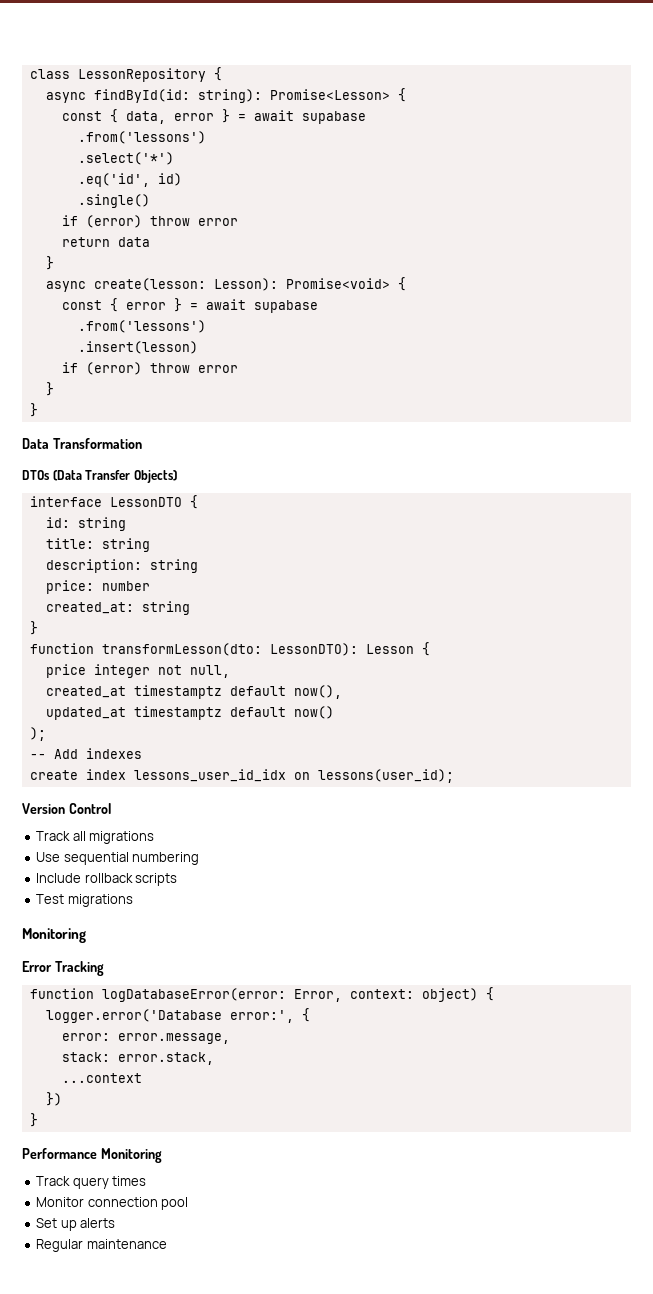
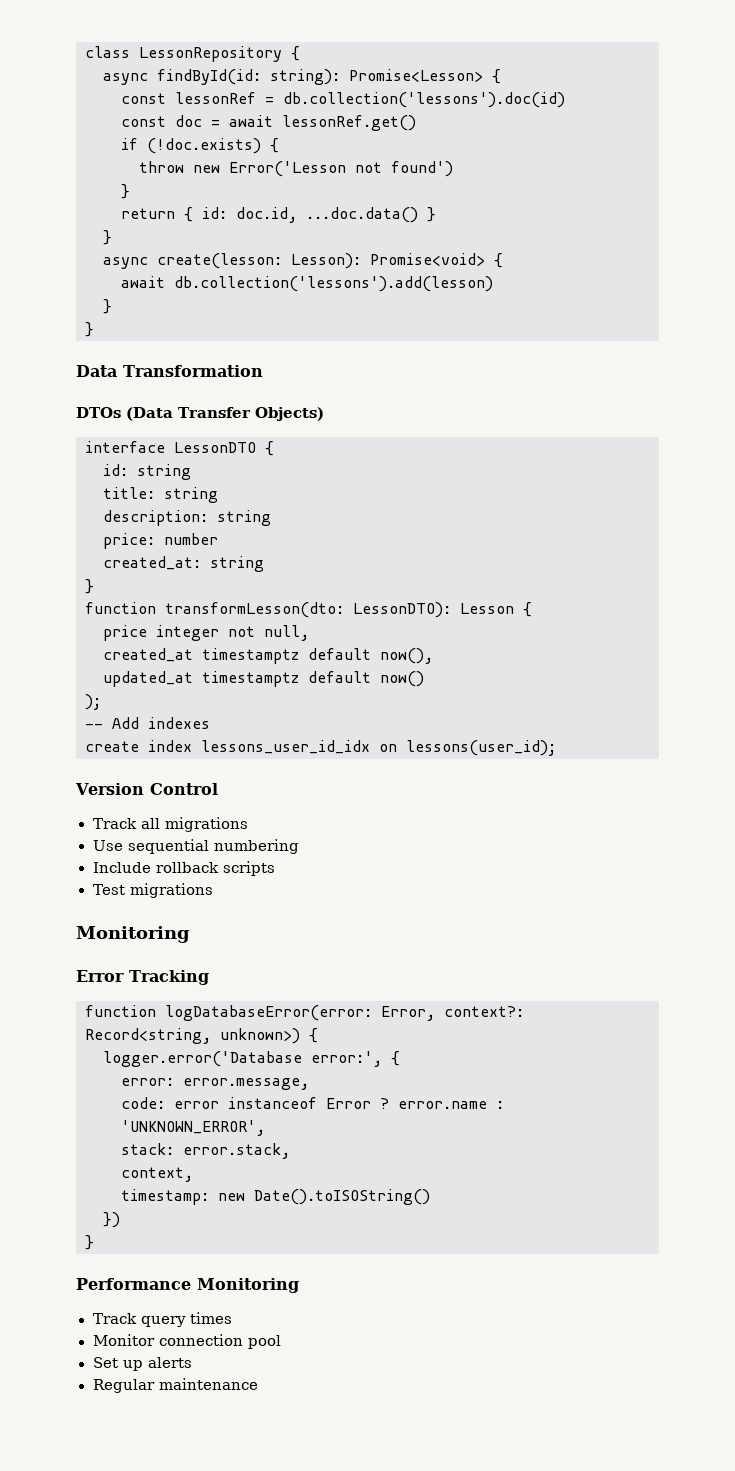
[109,109,366,124] [77,131,206,144] [77,152,174,165] [77,173,182,187] [77,194,150,208] [61,215,238,228] [61,237,150,247] { data, error } = await supabase // .from('lessons') // .select('*') // .eq('id', id) // .single() // if (error) throw error // return data -> [175,92,565,108] [121,115,416,131] [121,138,279,154] [139,161,453,177] [121,184,130,199] [121,207,436,223] lessonRef = db.collection('lessons').doc(id) // const doc = await lessonRef.get() // if (!doc.exists) { // throw new Error('Lesson not found') // } // return { id: doc.id, ...doc.data() }
[61,298,318,313] [77,320,206,333] [77,341,198,354] [61,362,238,375] const { error } = await supabase // .from('lessons') // .insert(lesson) // if (error) throw error -> [121,276,493,292] await db.collection('lessons').add(lesson)
[349,988,478,1002] context: object) -> [444,1006,524,1017] [85,1028,300,1044] context?: Record<string, unknown>)
[61,1052,214,1065] [61,1073,142,1083] stack: error.stack, // ...context -> [121,1097,504,1109] [121,1120,265,1136] [121,1143,290,1159] [121,1167,193,1182] [121,1189,430,1205] code: error instanceof Error ? error.name : 'UNKNOWN_ERROR', // stack: error.stack, // context, // timestamp: new Date().toISOString()

